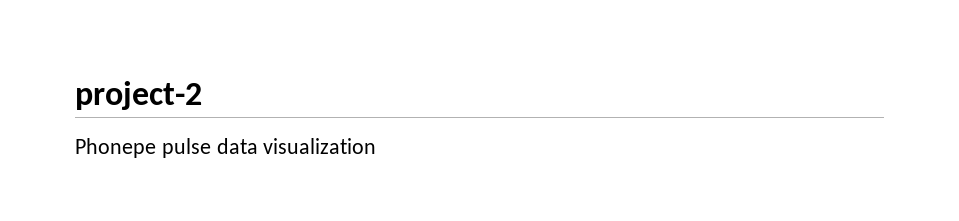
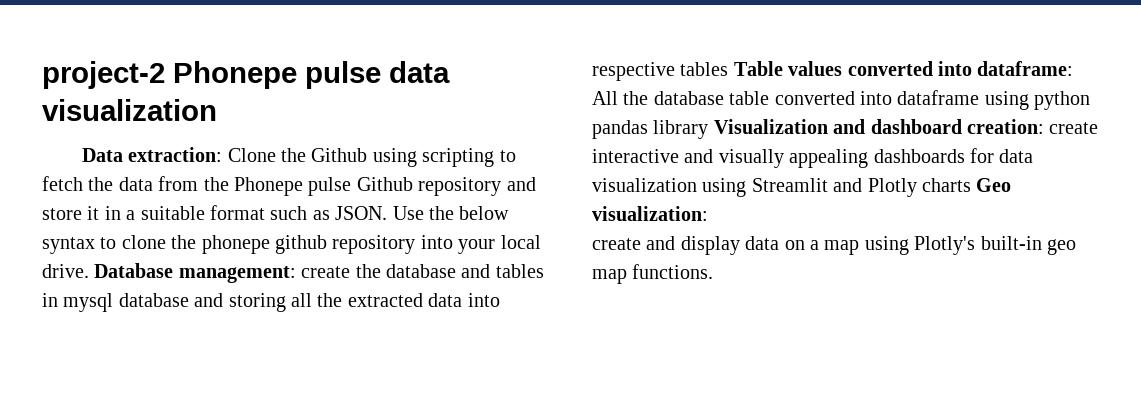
(202, 95) // -> (165, 75) none
(377, 146) none -> [81,147,516,167] [42,176,536,196] [42,205,510,220] [42,235,541,254] [42,263,544,283] [42,293,500,312] [592,61,1074,81] [592,90,1091,110] [592,119,1099,139] [592,148,1034,168] [592,178,1012,197] [592,206,708,221] [592,236,1076,255] [592,264,714,284] // Data extraction: Clone the Github using scripting to fetch the data from the Phonepe pulse Github repository and store it in a suitable format such as JSON. Use the below syntax to clone the phonepe github repository into your local drive. Database management: create the database and tables in mysql database and storing all the extracted data into respective tables Table values converted into dataframe: All the database table converted into dataframe using python pandas library Visualization and dashboard creation: create interactive and visually appealing dashboards for data visualization using Streamlit and Plotly charts Geo visualization: // create and display data on a map using Plotly's built-in geo map functions.

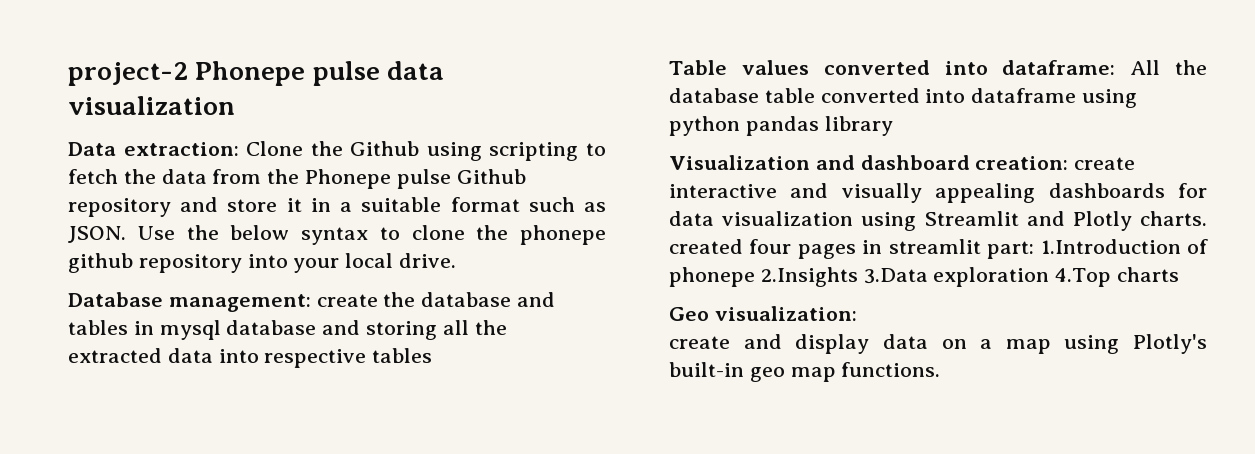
(89, 271) none -> (457, 260) //
(729, 69) none -> (433, 355) //
(709, 129) none -> (893, 126) //
(917, 187) none -> [1140,211,1207,226] [669,239,1208,259] [669,267,1112,287] charts. created four pages in streamlit part: 1.Introduction of phonepe 2.Insights 3.Data exploration 4.Top
(971, 185) none -> (1179, 274) //

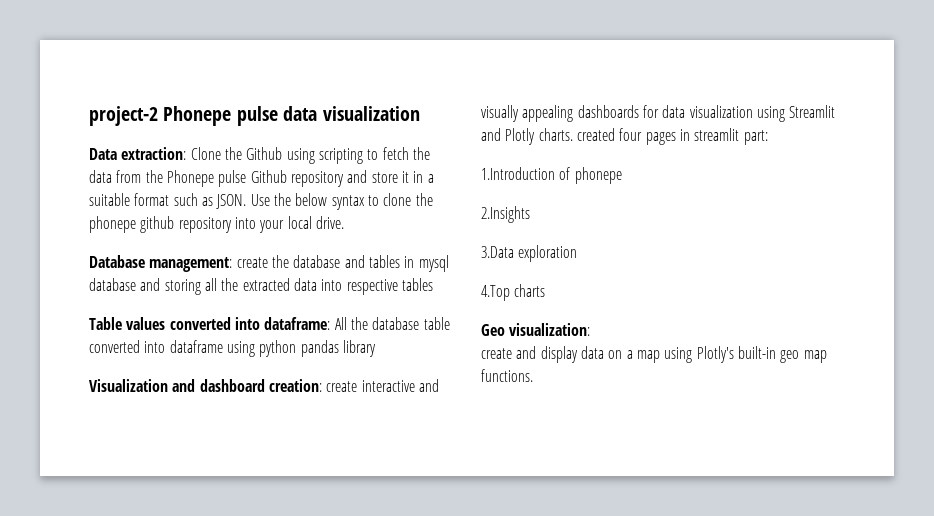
(1035, 250) none -> (768, 137) //
(755, 277) none -> (622, 175) //
(858, 277) none -> (530, 214) //
(1050, 277) none -> (578, 253) //

